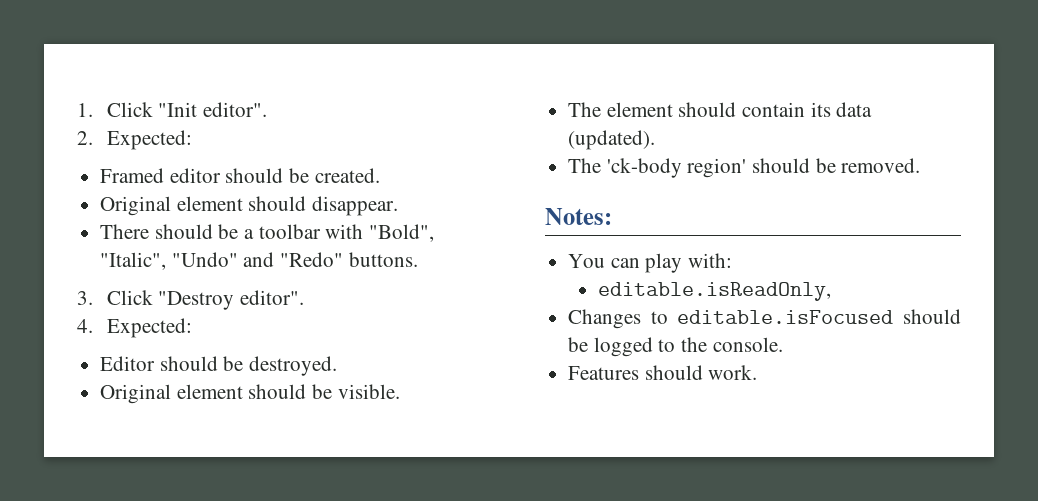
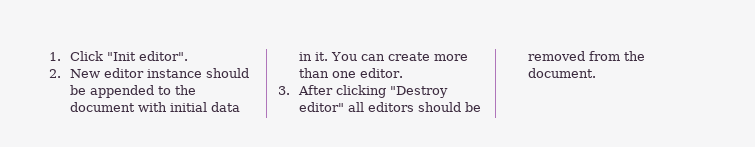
[106,130,192,150] [100,168,380,183] [100,196,399,216] [100,224,435,242] [100,252,418,270] [77,290,305,310] [77,318,192,338] [100,356,338,376] [100,384,400,404] [568,102,873,117] [568,130,656,150] [568,158,921,178] [545,208,612,225] [568,253,733,273] [597,282,831,301] [568,309,961,329] [568,337,783,357] [568,365,758,380] Expected: // Framed editor should be created. // Original element should disappear. // There should be a toolbar with "Bold", "Italic", "Undo" and "Redo" buttons. // 3. Click "Destroy editor". // 4. Expected: // Editor should be destroyed. // Original element should be visible. // The element should contain its data (updated). // The 'ck-body region' should be removed. // Notes: // You can play with: // editable.isReadOnly, // Changes to editable.isFocused should be logged to the console. // Features should work. -> [69,68,249,78] [69,85,196,98] [69,102,240,112] [298,52,468,61] [298,68,403,78] [278,85,448,98] [298,102,481,112] [527,51,645,61] [527,68,596,78] New editor instance should be appended to the document with initial data in it. You can create more than one editor. // 3. After clicking "Destroy editor" all editors should be removed from the document.

